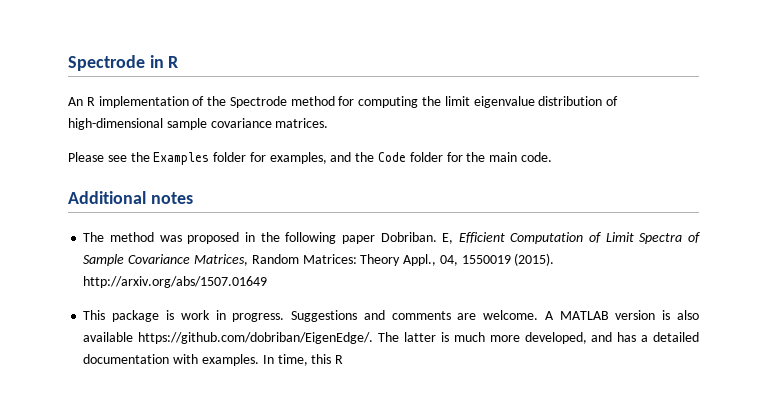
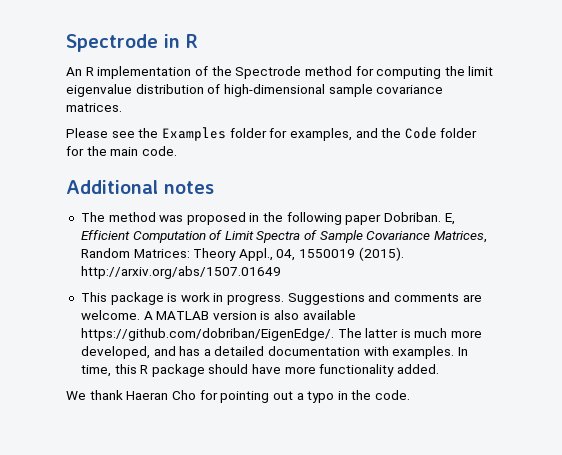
(344, 359) none -> [151,364,440,377] [66,390,411,403] package should have more functionality added. // We thank Haeran Cho for pointing out a typo in the code.

